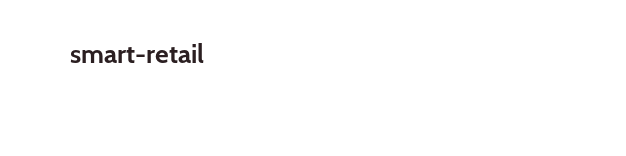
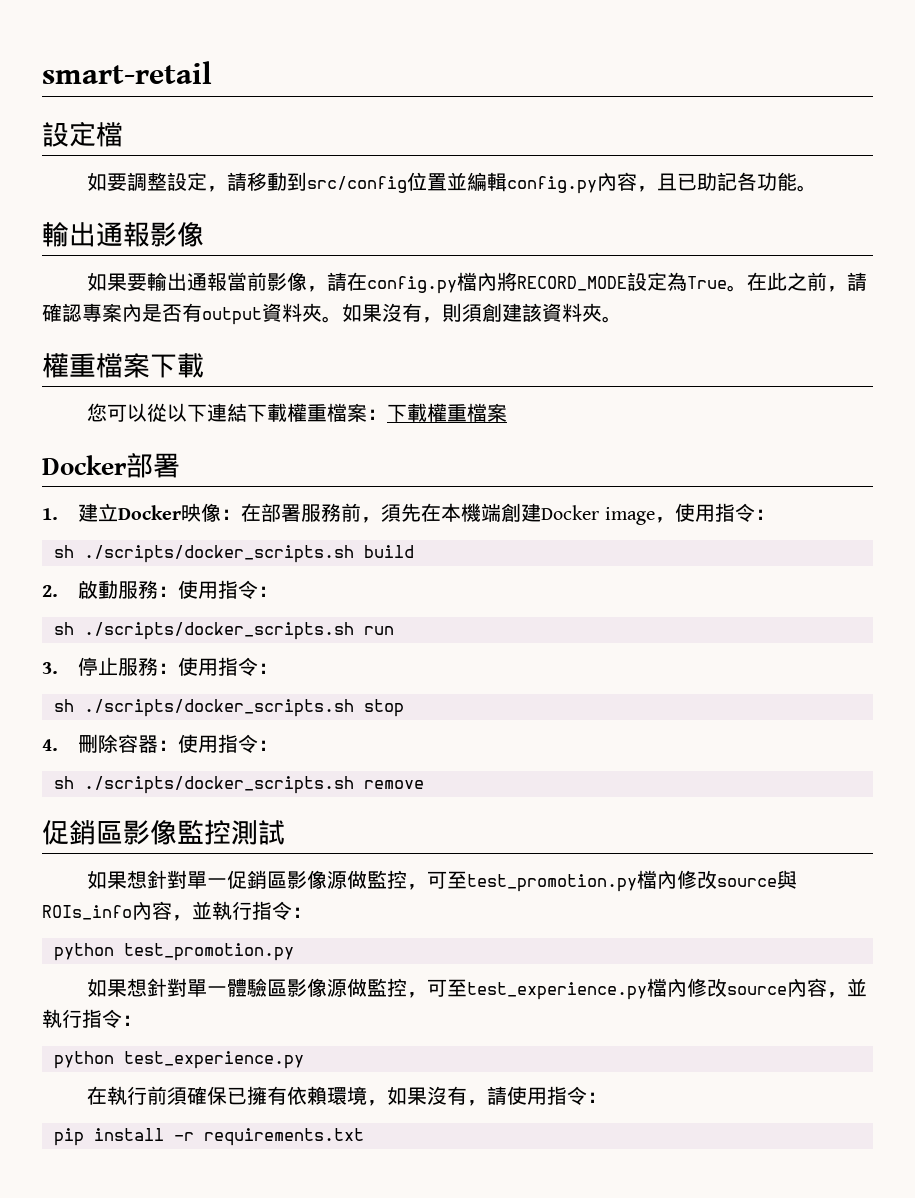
(204, 53) none -> [42,121,123,147] [87,172,818,194] [42,222,204,247] [87,272,868,294] [42,303,622,325] [42,353,204,378] [87,403,508,422] [42,453,180,478] [42,503,775,525] [54,545,414,563] [42,580,279,599] [54,622,394,640] [42,657,279,676] [54,699,404,717] [42,734,279,753] [54,776,424,794] [42,820,285,845] [87,870,798,892] [42,901,312,921] [54,943,294,961] [87,978,868,1000] [42,1009,142,1028] [54,1051,304,1069] [87,1086,608,1106] [54,1128,364,1146] // 設定檔 // 如要調整設定，請移動到src/config位置並編輯config.py內容，且已助記各功能。 // 輸出通報影像 // 如果要輸出通報當前影像，請在config.py檔內將RECORD_MODE設定為True。在此之前，請確認專案內是否有output資料夾。如果沒有，則須創建該資料夾。 // 權重檔案下載 // 您可以從以下連結下載權重檔案：下載權重檔案 // Docker部署 // 1.建立Docker映像：在部署服務前，須先在本機端創建Docker image，使用指令： // sh ./scripts/docker_scripts.sh build // 2.啟動服務：使用指令： // sh ./scripts/docker_scripts.sh run // 3.停止服務：使用指令： // sh ./scripts/docker_scripts.sh stop // 4.刪除容器：使用指令： // sh ./scripts/docker_scripts.sh remove // 促銷區影像監控測試 // 如果想針對單一促銷區影像源做監控，可至test_promotion.py檔內修改source與ROIs_info內容，並執行指令： // python test_promotion.py // 如果想針對單一體驗區影像源做監控，可至test_experience.py檔內修改source內容，並執行指令： // python test_experience.py // 在執行前須確保已擁有依賴環境，如果沒有，請使用指令： // pip install -r requirements.txt

